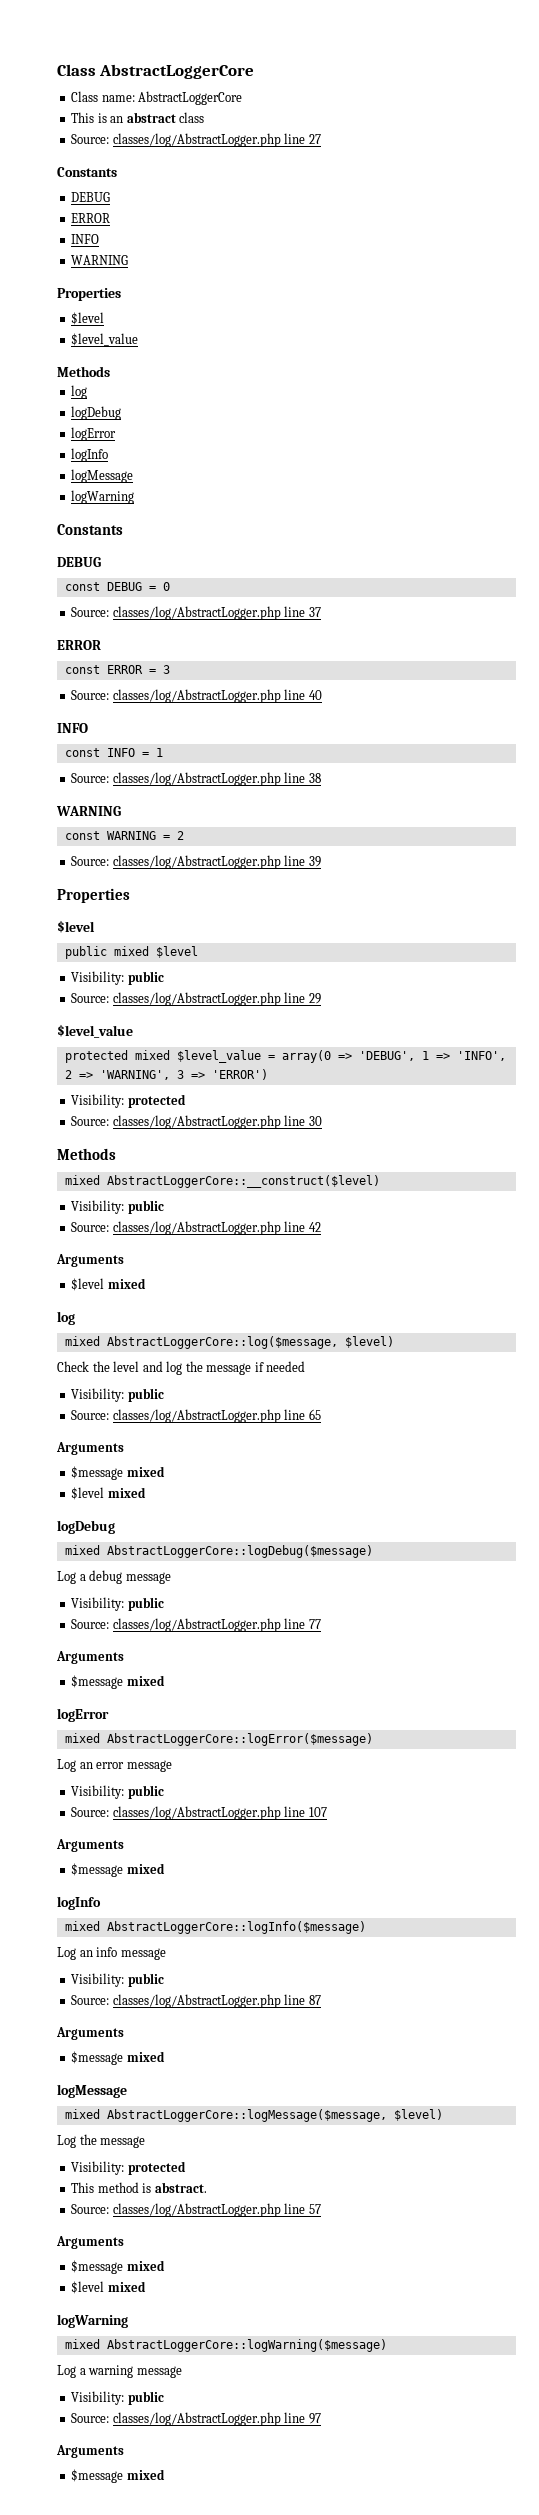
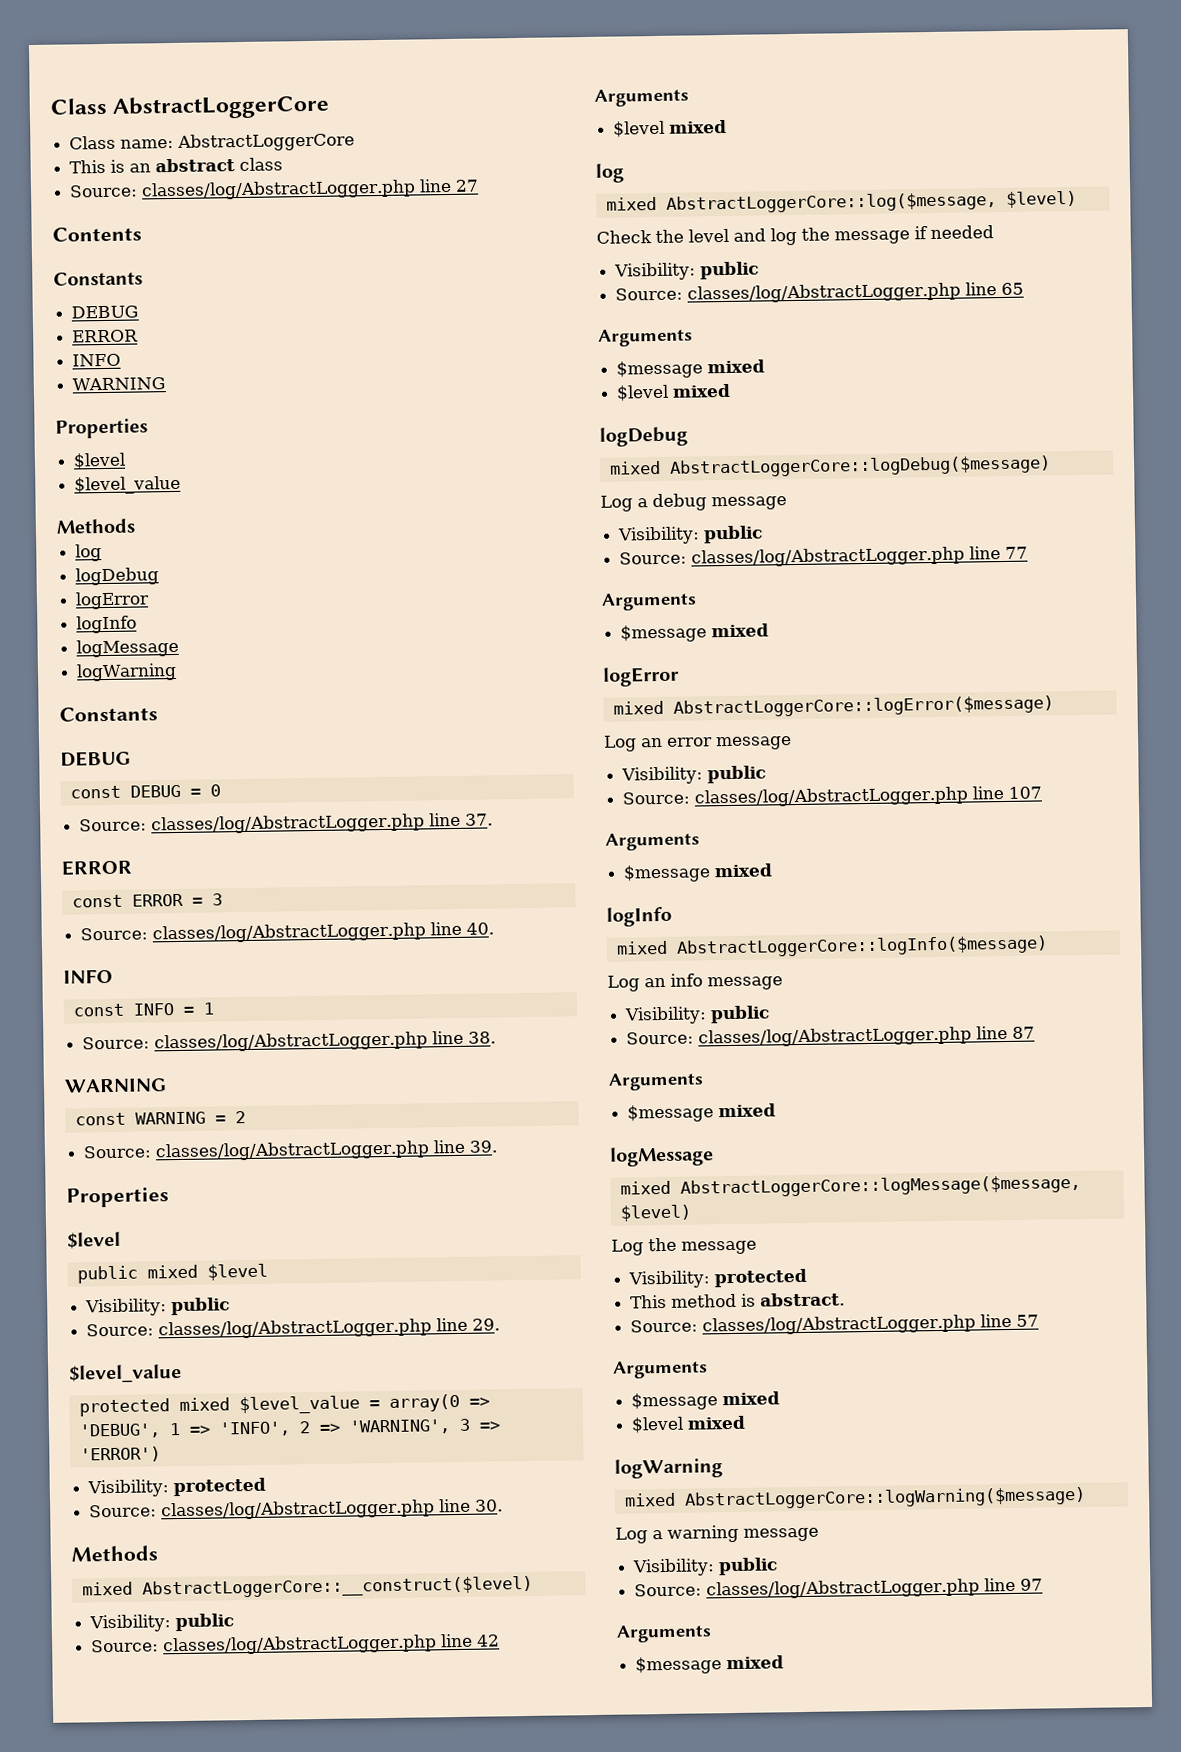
(321, 139) none -> [52,226,142,242] // Contents
[308,607,321,617] 37 -> [465,813,494,826] 37.
[308,690,322,700] 40 -> [466,922,495,935] 40.
[308,773,321,783] 38 -> [468,1031,497,1044] 38.
[308,856,321,867] 39 -> [469,1140,498,1153] 39.
[308,993,321,1004] 29 -> [472,1318,501,1331] 29.
[308,1116,322,1126] 30 -> [475,1499,504,1512] 30.

